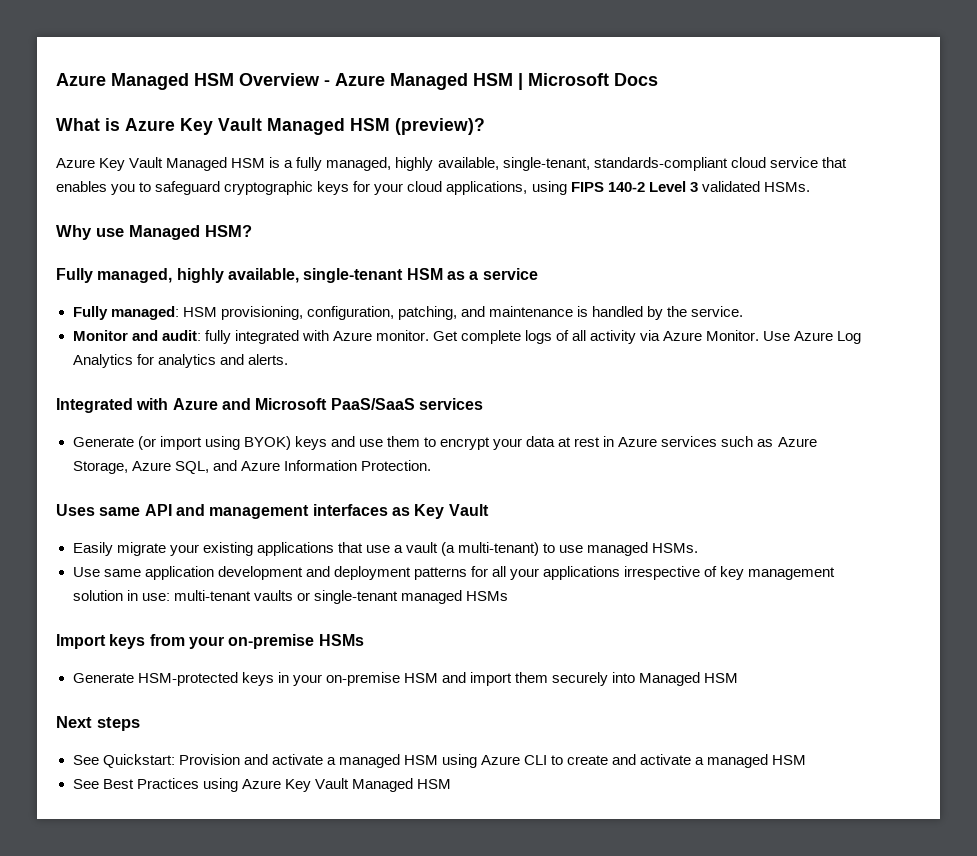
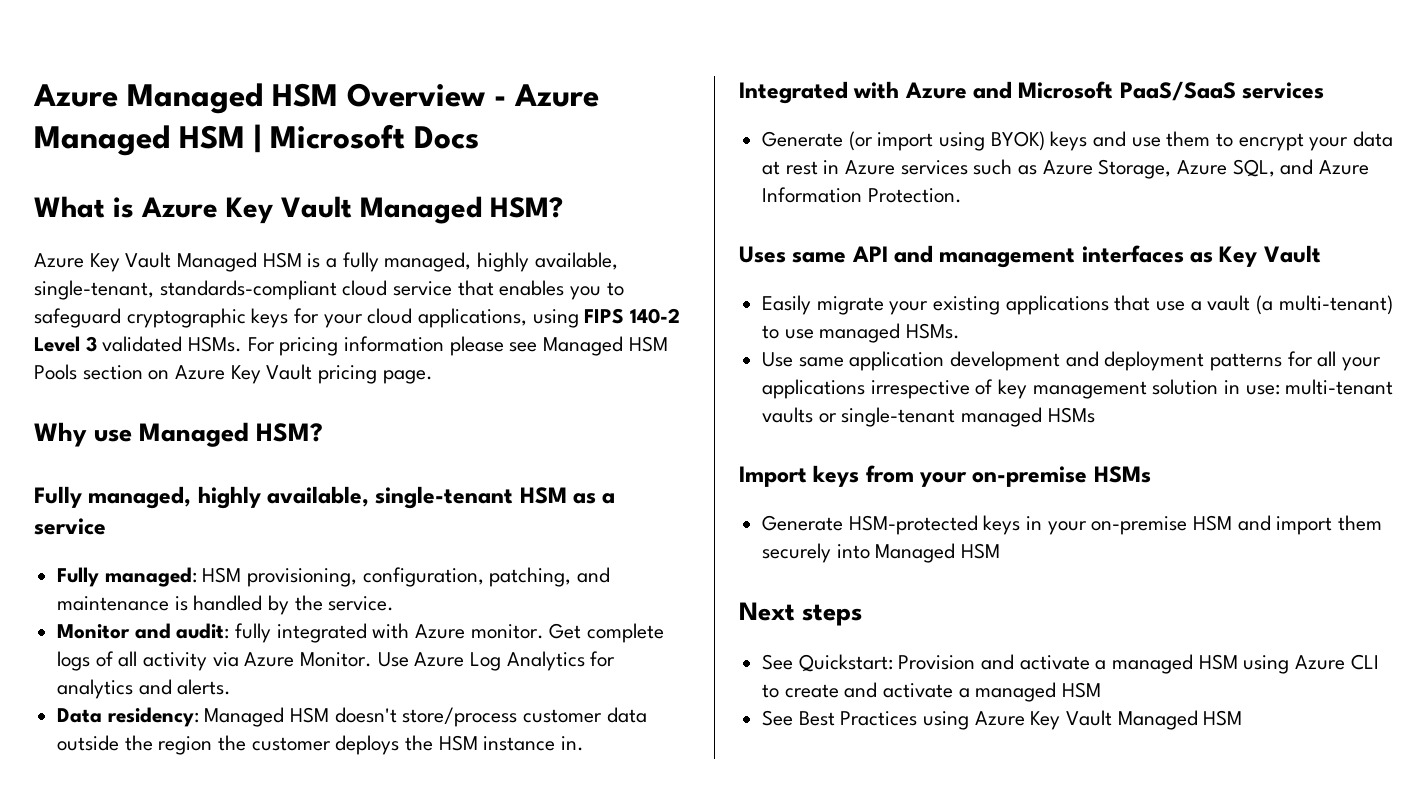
[350,118,485,135] HSM (preview)? -> [490,197,563,218] HSM?
(810, 187) none -> [247,336,668,356] [34,364,433,384] For pricing information please see Managed HSM Pools section on Azure Key Vault pricing page.
(288, 359) none -> [57,707,647,727] [57,735,585,755] // Data residency: Managed HSM doesn't store/process customer data outside the region the customer deploys the HSM instance in.

